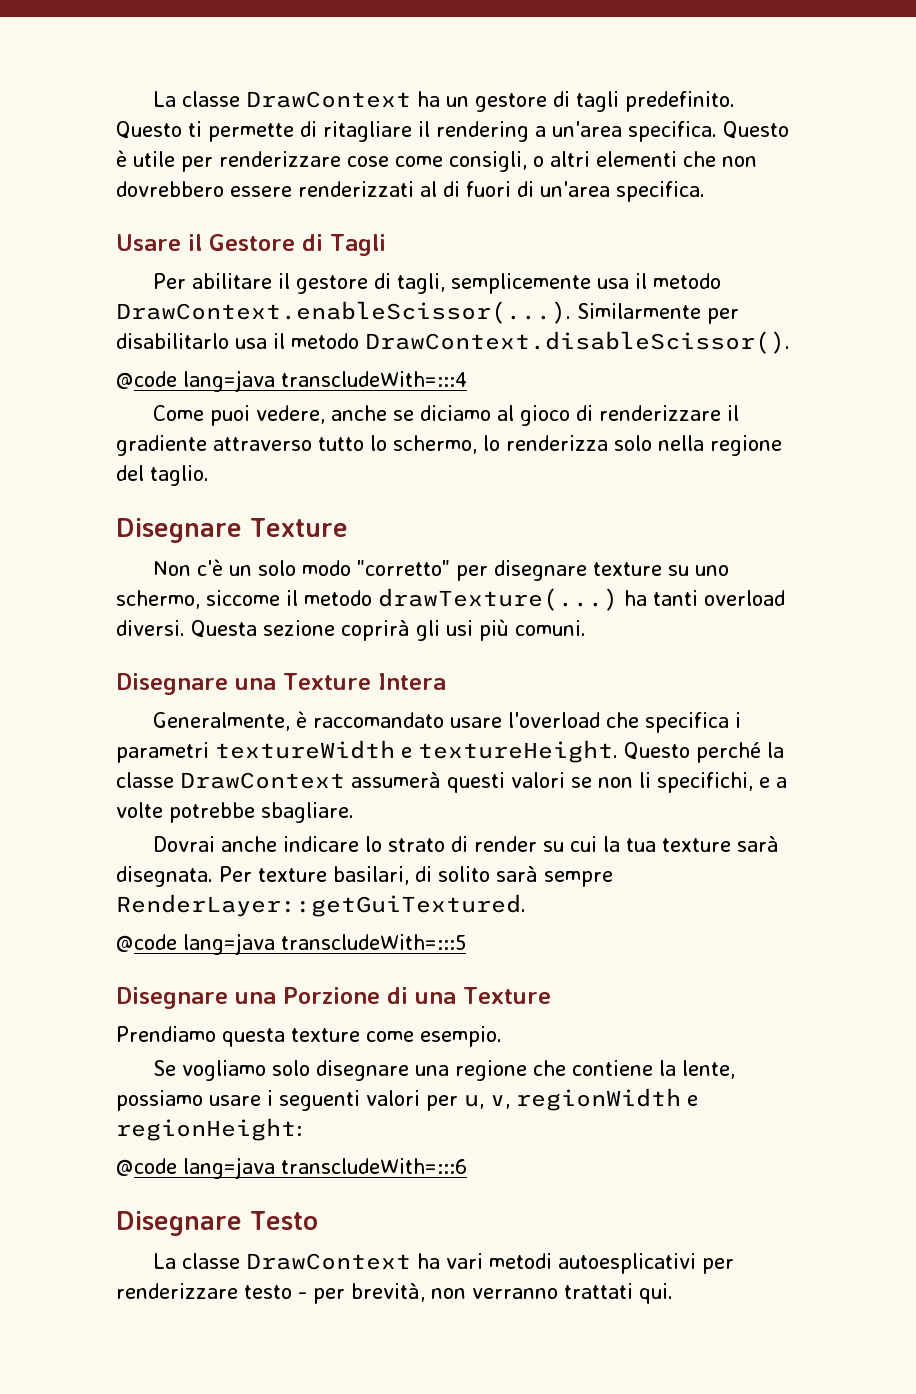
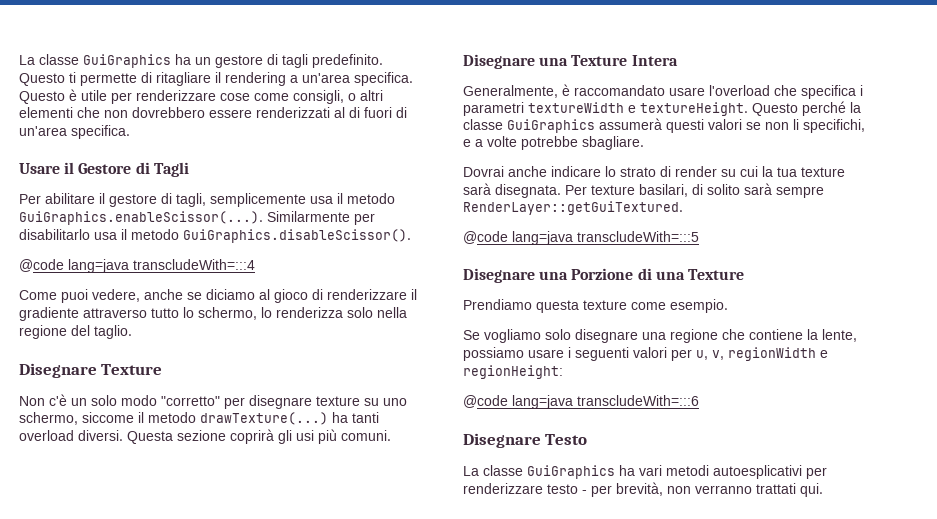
[153,91,412,108] La classe DrawContext -> [19,54,171,68] La classe GuiGraphics
[116,301,571,324] DrawContext.enableScissor(...). -> [19,211,263,225] GuiGraphics.enableScissor(...).
[365,331,790,354] DrawContext.disableScissor(). -> [183,229,411,243] GuiGraphics.disableScissor().
[180,772,345,789] DrawContext -> [507,119,595,133] GuiGraphics
[246,1253,412,1270] DrawContext -> [527,465,615,479] GuiGraphics

